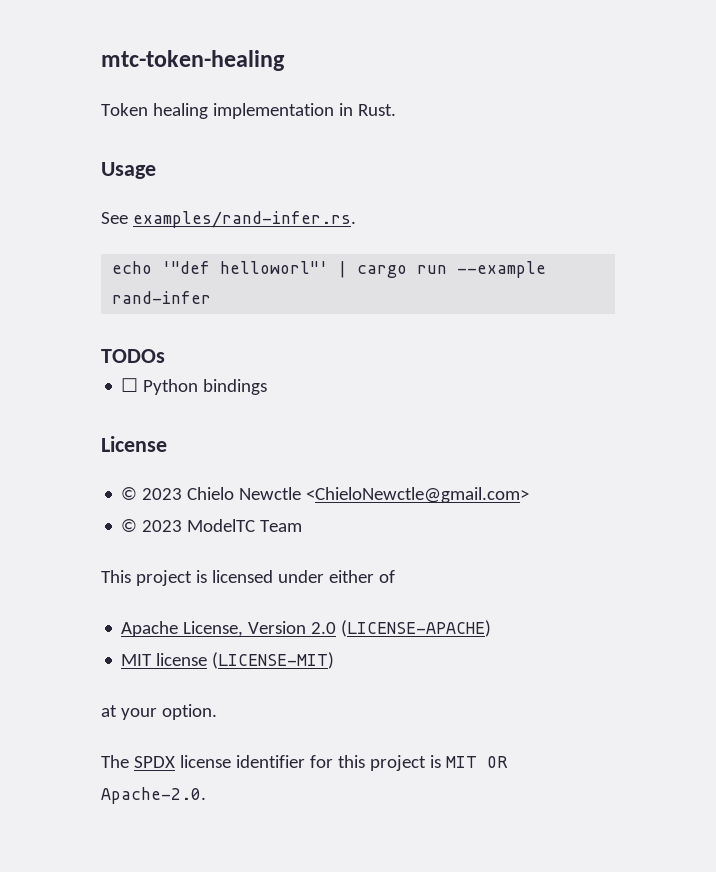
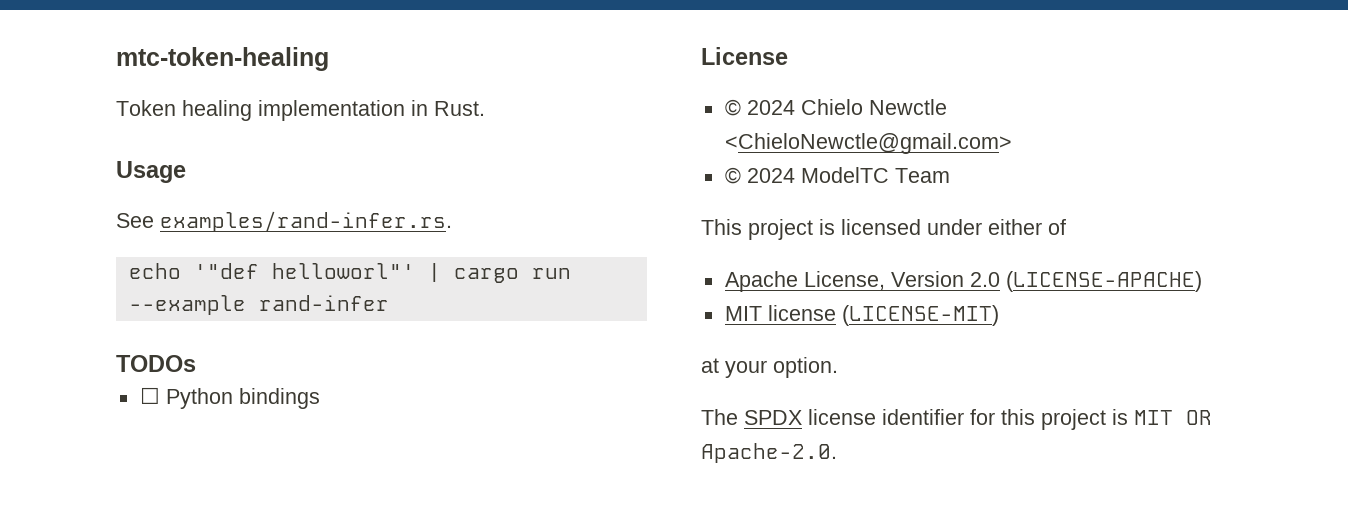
[142,488,183,500] 2023 -> [746,100,795,115] 2024
[142,520,183,532] 2023 -> [746,168,795,183] 2024

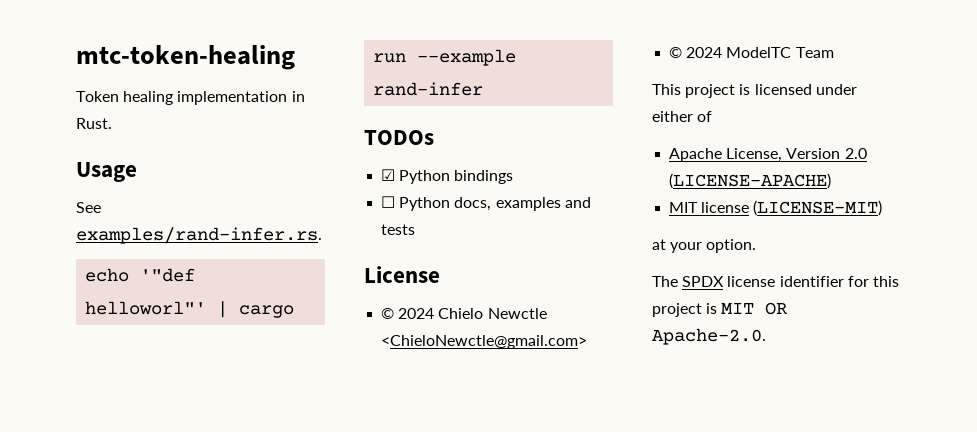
(196, 363) none -> [381,169,514,184] // ☑ Python bindings
[238,388,320,409] bindings -> [454,197,591,211] [381,224,416,235] docs, examples and tests

